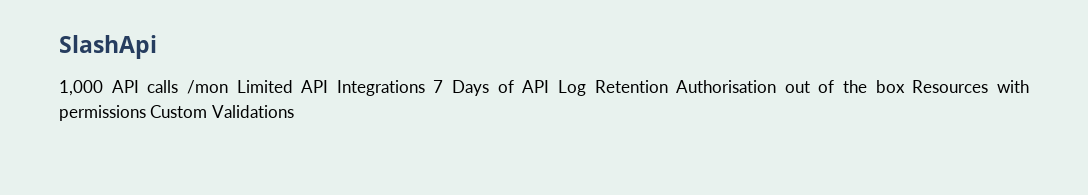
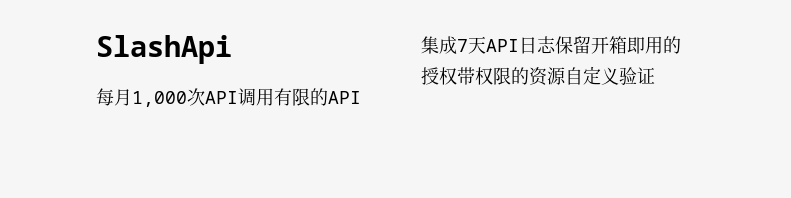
[59,80,1030,96] [59,105,294,121] 1,000 API calls /mon Limited API Integrations 7 Days of API Log Retention Authorisation out of the box Resources with permissions Custom Validations -> [96,88,361,107] [421,36,681,54] [421,66,655,86] 每月1,000次API调用有限的API集成7天API日志保留开箱即用的授权带权限的资源自定义验证

